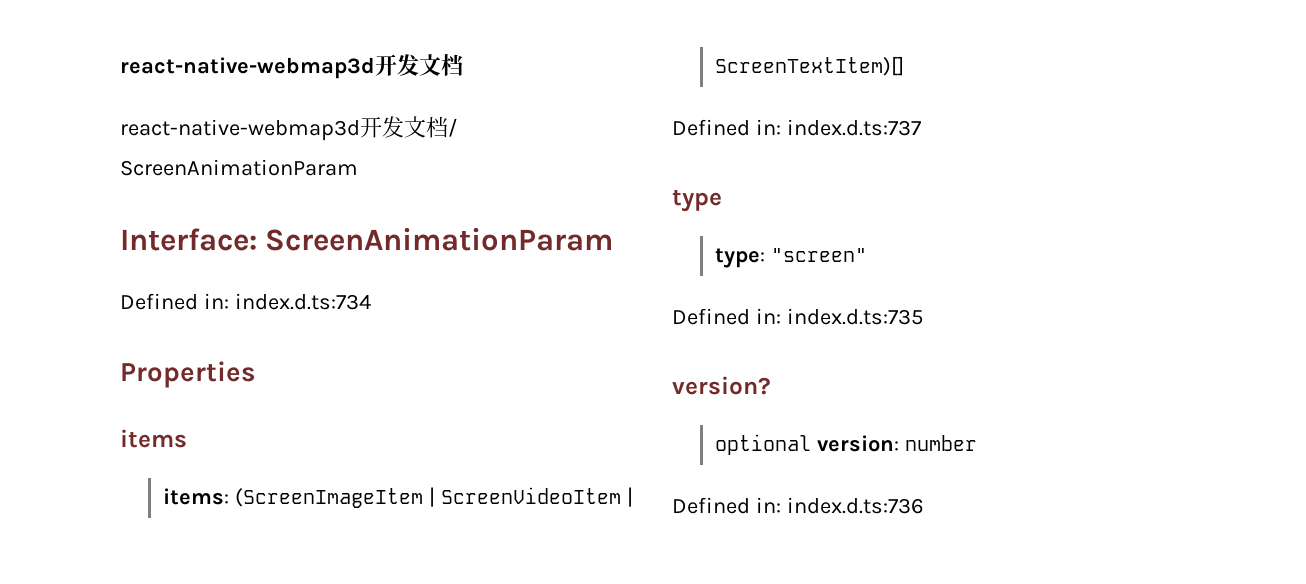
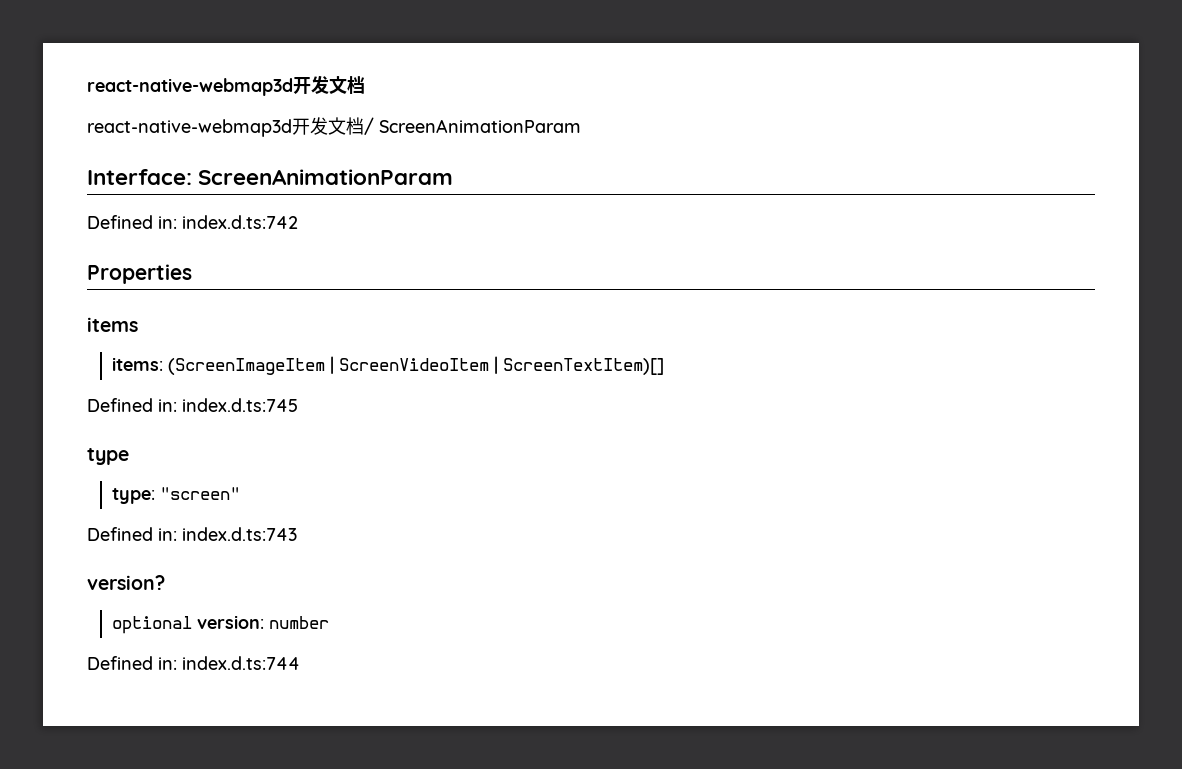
[234,293,371,310] index.d.ts:734 -> [182,215,298,229] index.d.ts:742
[786,119,921,136] index.d.ts:737 -> [182,398,298,412] index.d.ts:745
[786,308,923,325] index.d.ts:735 -> [182,527,297,541] index.d.ts:743
[786,497,924,514] index.d.ts:736 -> [182,656,300,670] index.d.ts:744

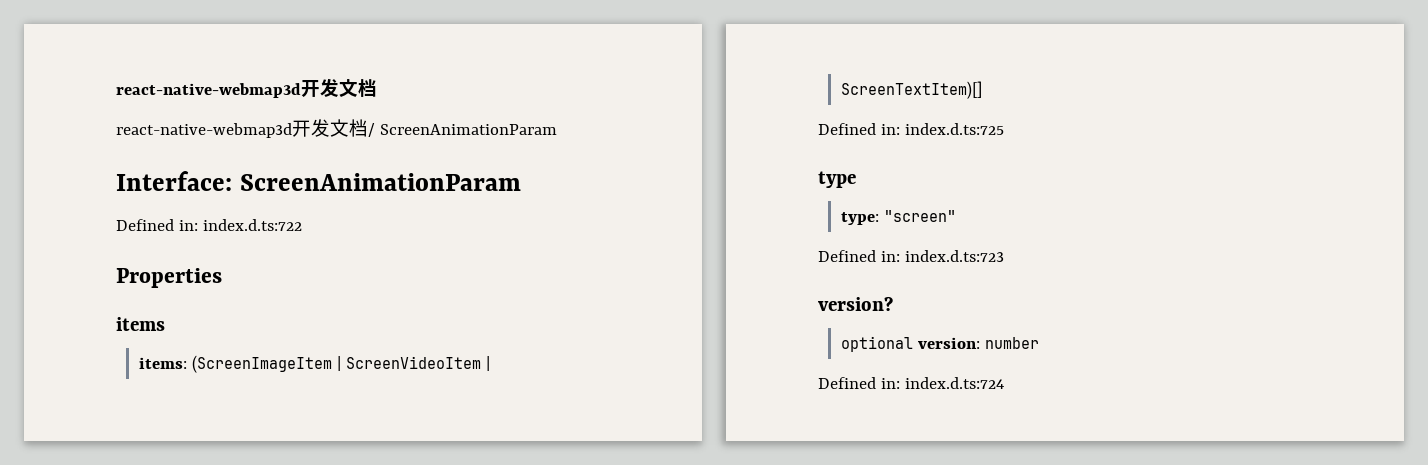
[182,215,298,229] index.d.ts:742 -> [202,219,302,231] index.d.ts:722
[182,398,298,412] index.d.ts:745 -> [904,123,1004,135] index.d.ts:725
[182,527,297,541] index.d.ts:743 -> [904,250,1004,262] index.d.ts:723
[182,656,300,670] index.d.ts:744 -> [904,377,1004,389] index.d.ts:724

